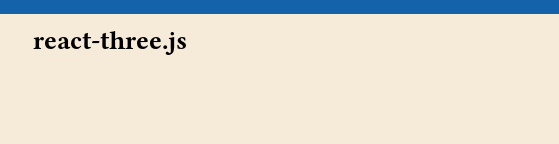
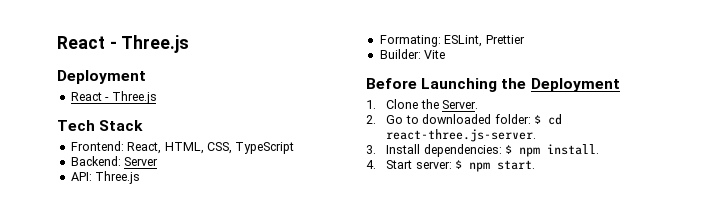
[33,31,187,55] react-three.js -> [57,35,190,53] [57,70,146,84] [70,91,157,104] [57,120,144,131] [70,141,295,154] [70,156,159,166] [70,171,141,184] [379,35,525,47] [379,49,446,59] [366,78,620,92] [366,99,479,109] [366,114,562,125] [386,129,537,142] [366,144,600,157] [366,160,536,172] React - Three.js // Deployment // React - Three.js // Tech Stack // Frontend: React, HTML, CSS, TypeScript // Backend: Server // API: Three.js // Formating: ESLint, Prettier // Builder: Vite // Before Launching the Deployment // 1. Clone the Server. // 2. Go to downloaded folder: $ cd react-three.js-server. // 3. Install dependencies: $ npm install. // 4. Start server: $ npm start.

